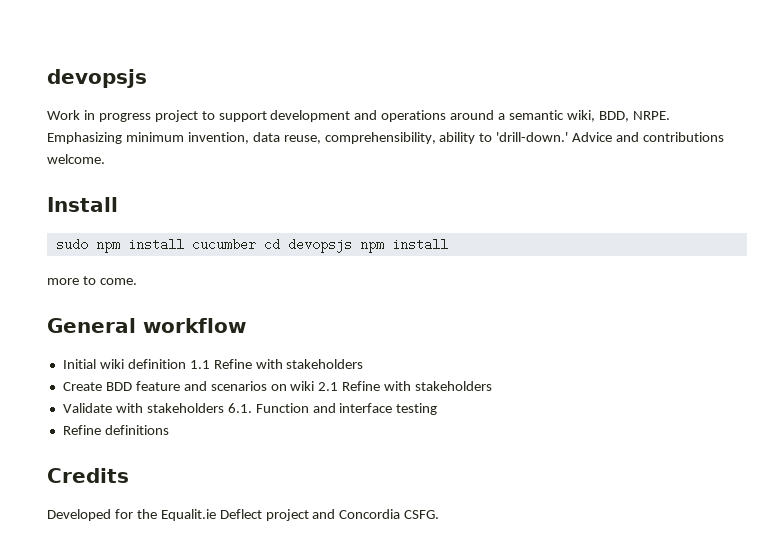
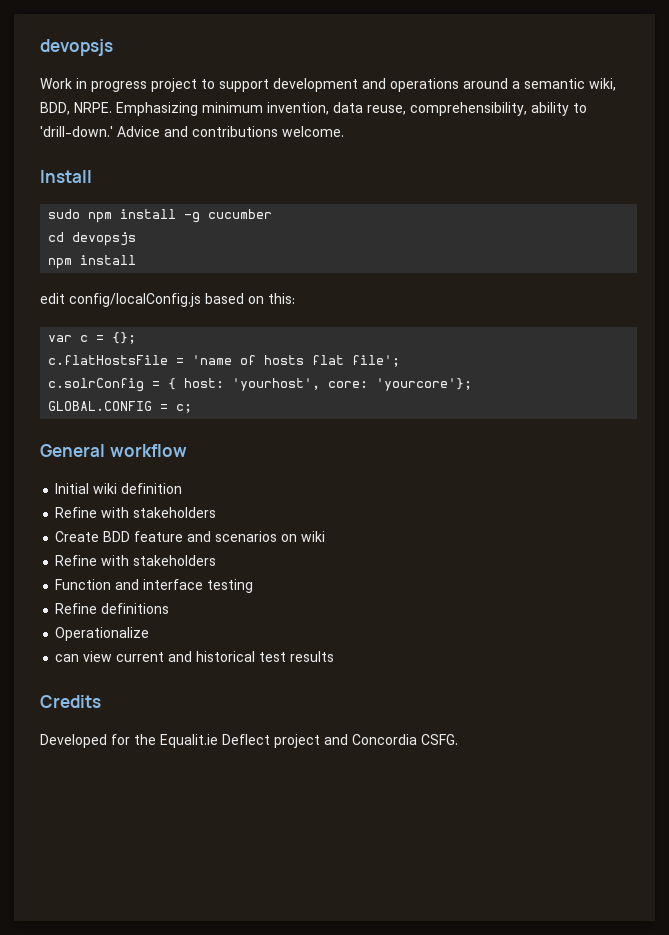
(184, 244) none -> [184,212,201,223] -g
(256, 244) none -> (273, 214) //
(352, 245) none -> (137, 239) //
[47,276,137,285] more to come. -> [40,293,295,307] [48,332,137,344] [48,355,401,367] [48,378,473,392] [48,401,193,413] edit config/localConfig.js based on this: // var c = {}; // c.flatHostsFile = 'name of hosts flat file'; // c.solrConfig = { host: 'yourhost', core: 'yourcore'}; // GLOBAL.CONFIG = c;
[189,360,210,369] 1.1 -> (183, 488) //
[318,381,493,391] [62,403,252,413] 2.1 Refine with stakeholders // Validate with stakeholders 6.1. -> [55,555,217,566] // Refine with stakeholders //
(169, 430) none -> [55,627,150,641] [55,651,335,662] // Operationalize // can view current and historical test results

